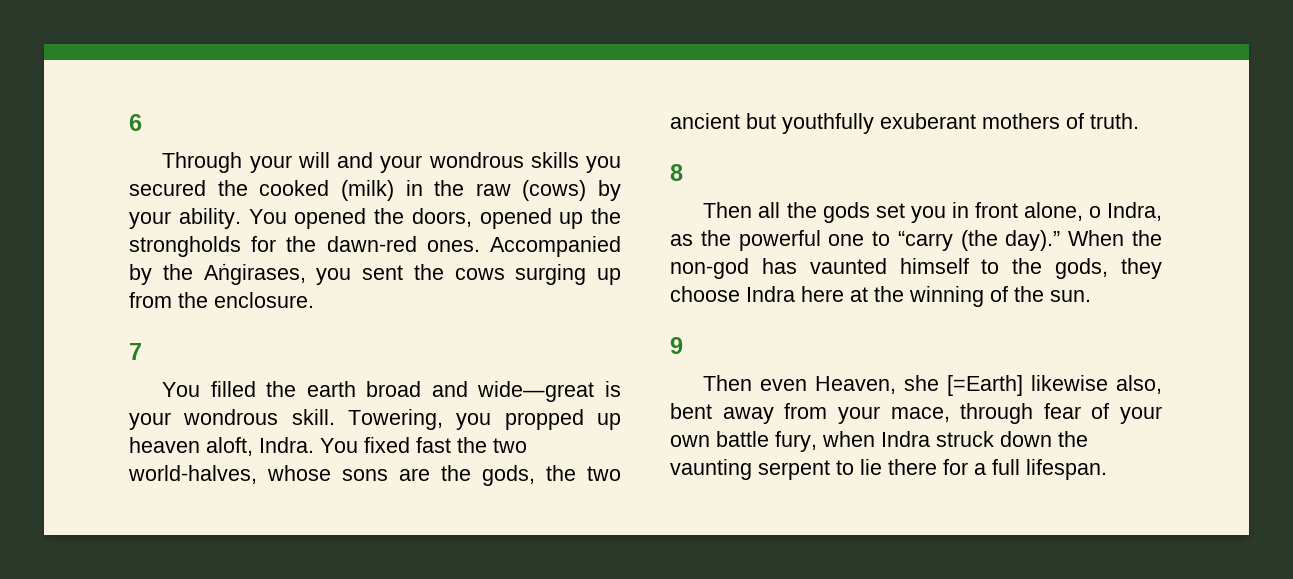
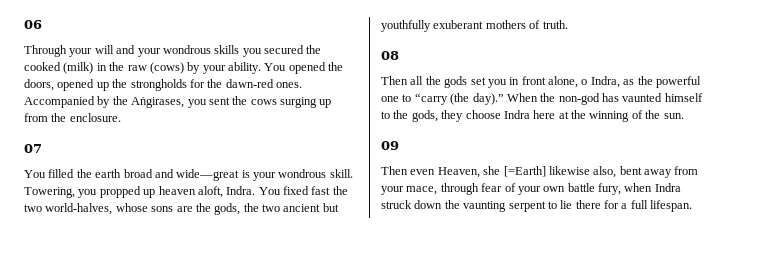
[129,114,142,131] 6 -> [24,20,42,29] 06
[129,343,142,360] 7 -> [24,144,42,153] 07
[670,164,683,181] 8 -> [381,51,399,60] 08
[670,337,683,354] 9 -> [381,141,399,150] 09

